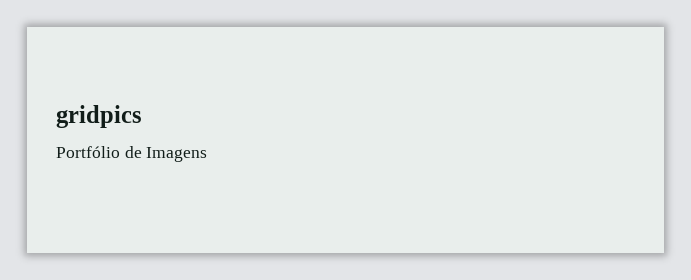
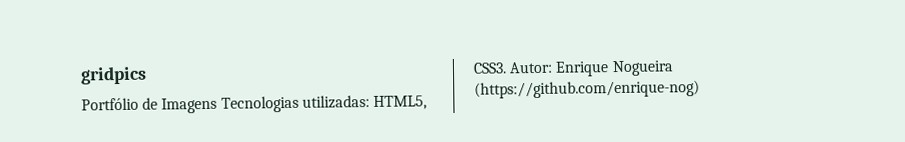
(208, 154) none -> [220,95,427,113] [473,60,674,77] [474,80,700,99] Tecnologias utilizadas: HTML5, CSS3. Autor: Enrique Nogueira (https://github.com/enrique-nog)

